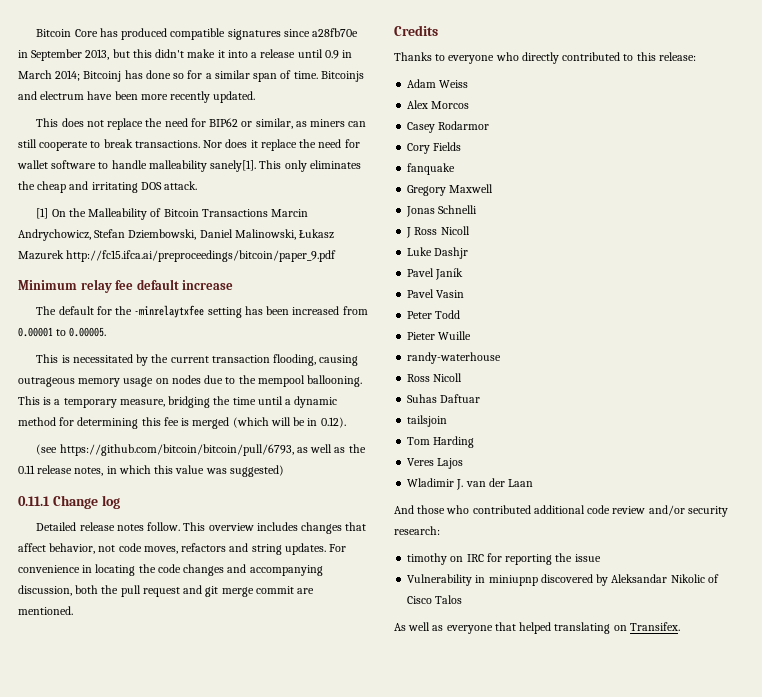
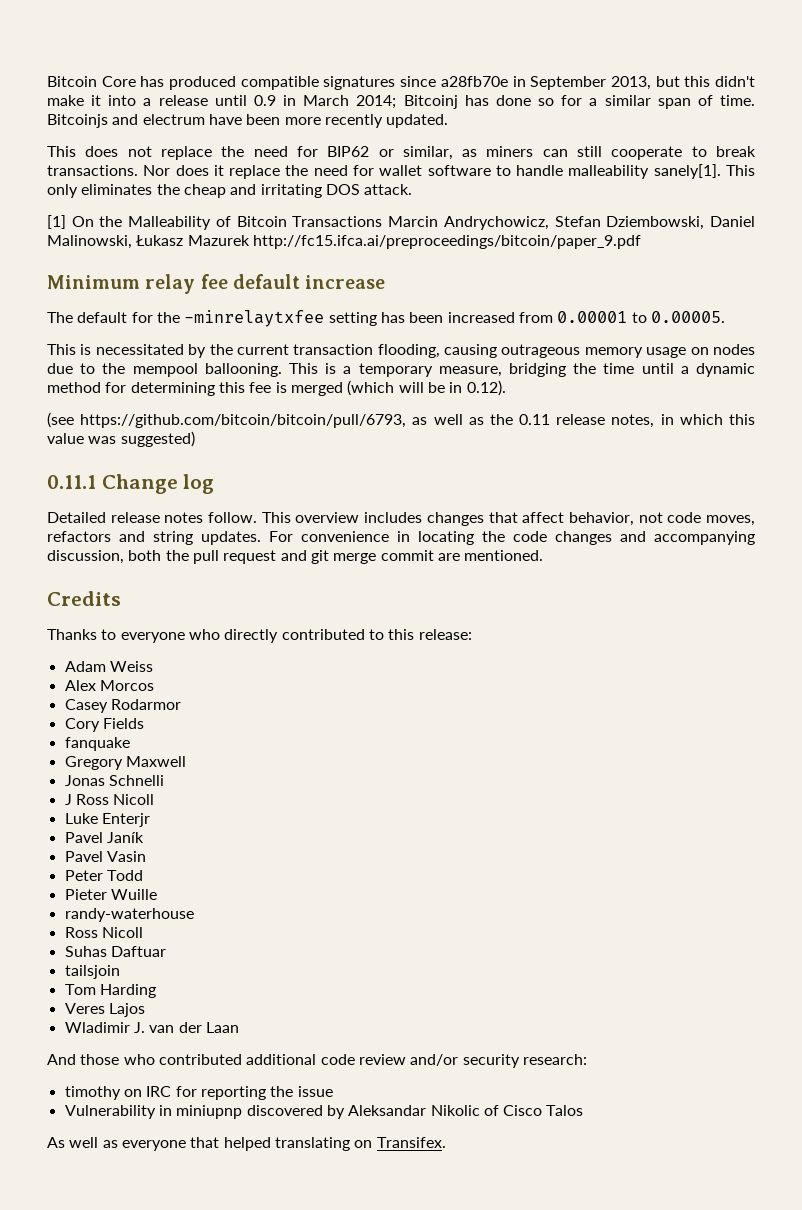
[434,247,469,259] Dashjr -> [101,813,150,827] Enterjr

